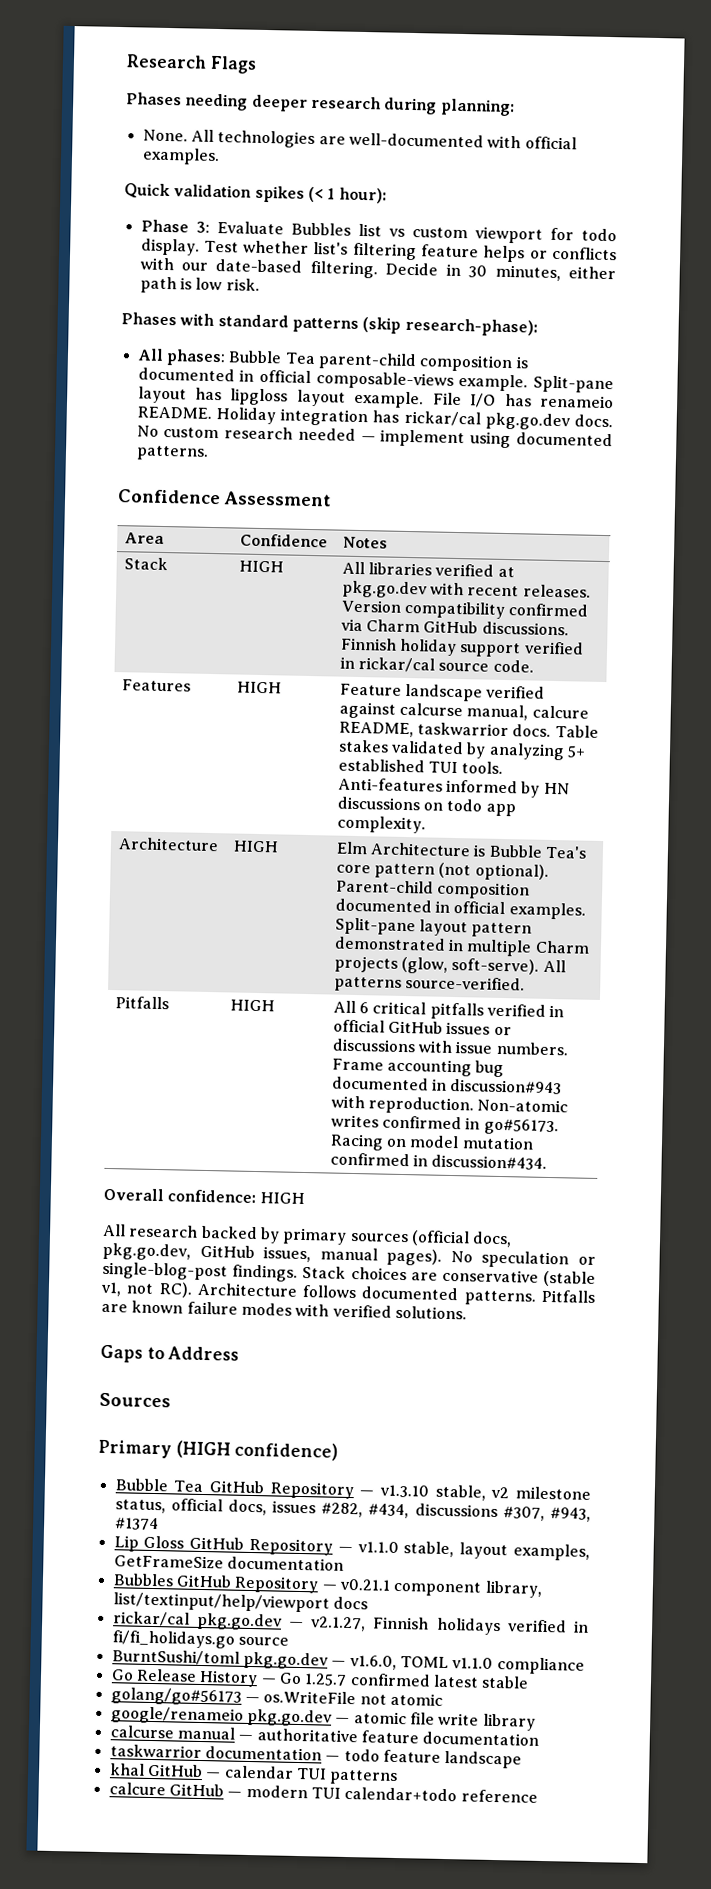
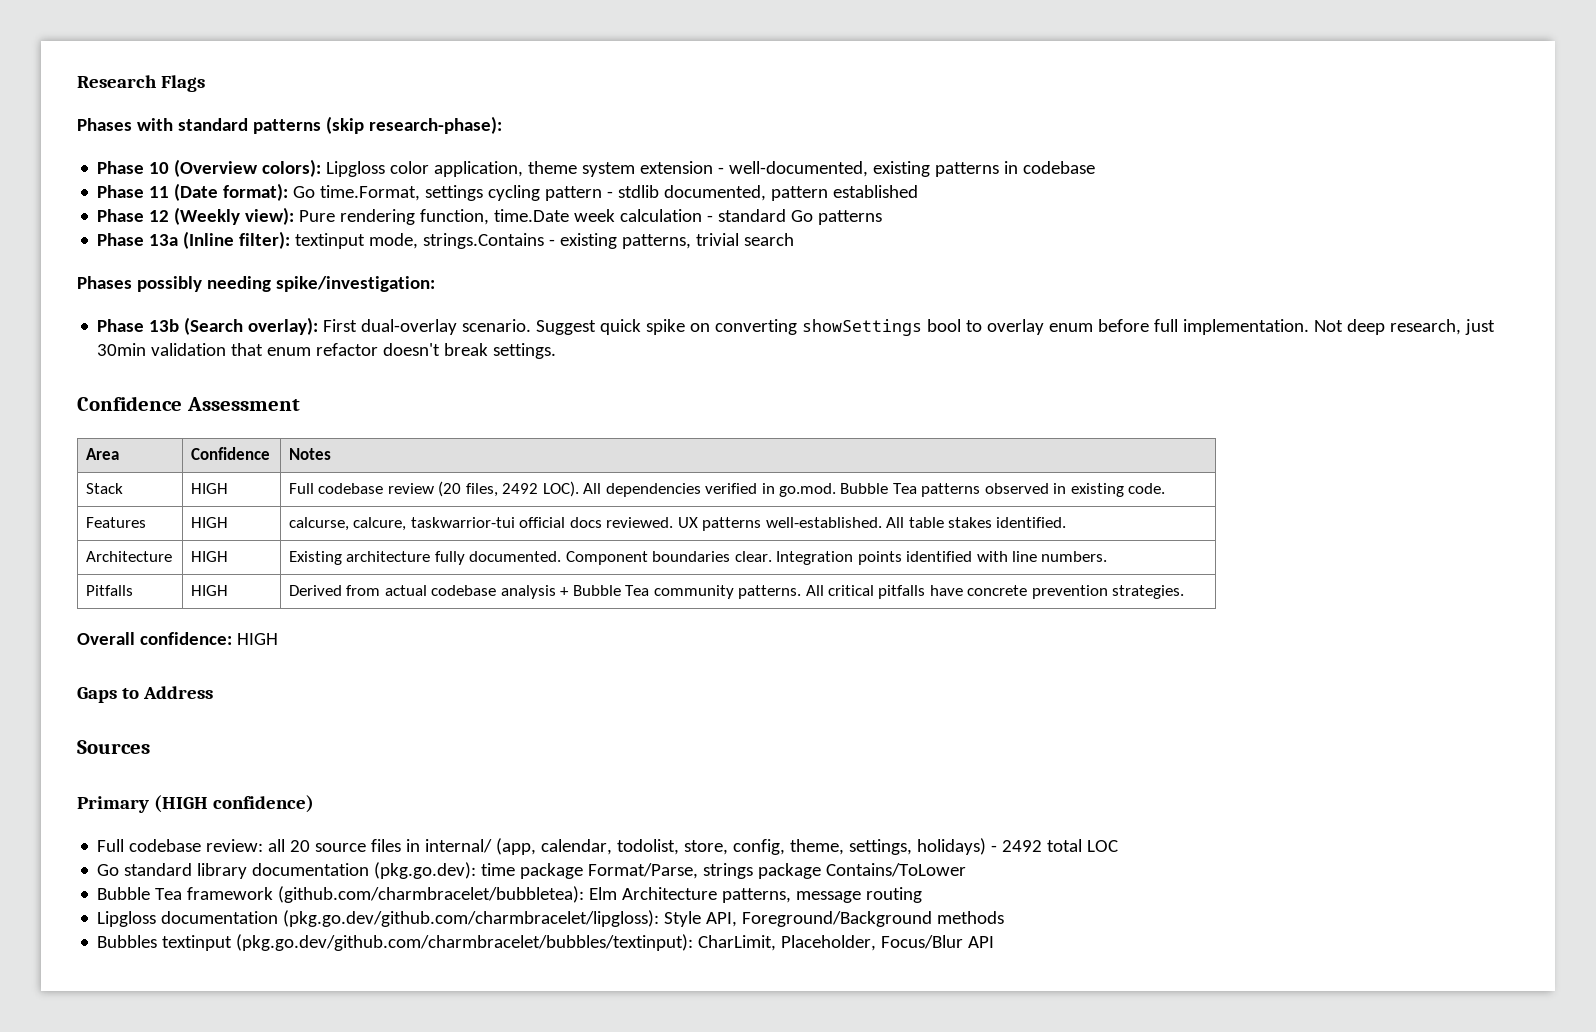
[126,92,515,117] [142,129,577,150] [141,147,220,166] [124,183,387,204] [140,219,617,244] [140,238,617,263] [139,257,616,282] [139,276,260,294] // Phases needing deeper research during planning: // None. All technologies are well-documented with official examples. // Quick validation spikes (< 1 hour): // Phase 3: Evaluate Bubbles list vs custom viewport for todo display. Test whether list's filtering feature helps or conflicts with our date-based filtering. Decide in 30 minutes, either path is low risk. -> (206, 83) none
[137,348,529,373] [137,367,614,394] [137,386,614,409] [136,406,613,431] [136,425,613,449] [135,445,209,461] All phases: Bubble Tea parent-child composition is documented in official composable-views example. Split-pane layout has lipgloss layout example. File I/O has renameio README. Holiday integration has rickar/cal pkg.go.dev docs. No custom research needed — implement using documented patterns. -> [97,159,1096,177] [97,183,919,201] [97,207,883,225] [97,231,795,249] [77,276,435,292] [97,317,1496,336] [97,343,557,359] Phase 10 (Overview colors): Lipgloss color application, theme system extension - well-documented, existing patterns in codebase // Phase 11 (Date format): Go time.Format, settings cycling pattern - stdlib documented, pattern established // Phase 12 (Weekly view): Pure rendering function, time.Date week calculation - standard Go patterns // Phase 13a (Inline filter): textinput mode, strings.Contains - existing patterns, trivial search // Phases possibly needing spike/investigation: // Phase 13b (Search overlay): First dual-overlay scenario. Suggest quick spike on converting showSettings bool to overlay enum before full implementation. Not deep research, just 30min validation that enum refactor doesn't break settings.
[341,561,515,578] [341,580,591,599] [340,599,589,619] [340,618,569,636] [340,637,584,658] [339,656,534,673] [121,679,191,692] [236,681,282,694] [339,683,546,702] [338,701,589,721] [338,721,599,738] [337,739,586,761] [337,758,504,774] [337,777,570,798] [336,796,516,817] [336,815,426,834] [117,837,219,852] [232,840,279,853] [335,841,587,859] [335,862,549,881] [335,879,530,900] [334,898,586,920] [334,917,533,938] [333,936,590,957] [333,955,566,975] [333,976,525,992] [114,996,169,1010] [229,999,275,1012] [332,1000,565,1020] [332,1019,512,1036] [331,1038,569,1056] [331,1058,505,1078] [331,1076,563,1095] [330,1095,569,1115] [330,1114,559,1136] [329,1133,534,1151] [329,1152,548,1170] [103,1187,305,1205] [102,1223,513,1248] [102,1242,596,1269] [102,1261,597,1287] [101,1281,595,1306] [101,1300,467,1320] All libraries verified at pkg.go.dev with recent releases. Version compatibility confirmed via Charm GitHub discussions. Finnish holiday support verified in rickar/cal source code. // Features | HIGH | Feature landscape verified against calcurse manual, calcure README, taskwarrior docs. Table stakes validated by analyzing 5+ established TUI tools. Anti-features informed by HN discussions on todo app complexity. // Architecture | HIGH | Elm Architecture is Bubble Tea's core pattern (not optional). Parent-child composition documented in official examples. Split-pane layout pattern demonstrated in multiple Charm projects (glow, soft-serve). All patterns source-verified. // Pitfalls | HIGH | All 6 critical pitfalls verified in official GitHub issues or discussions with issue numbers. Frame accounting bug documented in discussion#943 with reproduction. Non-atomic writes confirmed in go#56173. Racing on model mutation confirmed in discussion#434. // Overall confidence: HIGH // All research backed by primary sources (official docs, pkg.go.dev, GitHub issues, manual pages). No speculation or single-blog-post findings. Stack choices are conservative (stable v1, not RC). Architecture follows documented patterns. Pitfalls are known failure modes with verified solutions. -> [289,481,1166,497] [86,517,147,528] [191,517,229,528] [289,517,1067,531] [86,551,173,562] [191,551,229,562] [289,551,1108,565] [86,585,134,596] [191,585,229,596] [289,585,1185,599] [77,632,278,645] Full codebase review (20 files, 2492 LOC). All dependencies verified in go.mod. Bubble Tea patterns observed in existing code. // Features | HIGH | calcurse, calcure, taskwarrior-tui official docs reviewed. UX patterns well-established. All table stakes identified. // Architecture | HIGH | Existing architecture fully documented. Component boundaries clear. Integration points identified with line numbers. // Pitfalls | HIGH | Derived from actual codebase analysis + Bubble Tea community patterns. All critical pitfalls have concrete prevention strategies. // Overall confidence: HIGH
[114,1478,591,1501] [114,1498,591,1522] [114,1517,159,1531] [113,1535,590,1561] [113,1554,344,1571] [112,1573,543,1598] [112,1592,368,1613] [112,1611,589,1636] [111,1630,289,1649] [111,1649,585,1675] [110,1668,530,1689] [110,1687,443,1706] [110,1706,536,1731] [109,1725,540,1746] [109,1744,523,1769] [108,1763,399,1786] [108,1782,538,1803] Bubble Tea GitHub Repository — v1.3.10 stable, v2 milestone status, official docs, issues #282, #434, discussions #307, #943, #1374 // Lip Gloss GitHub Repository — v1.1.0 stable, layout examples, GetFrameSize documentation // Bubbles GitHub Repository — v0.21.1 component library, list/textinput/help/viewport docs // rickar/cal pkg.go.dev — v2.1.27, Finnish holidays verified in fi/fi_holidays.go source // BurntSushi/toml pkg.go.dev — v1.6.0, TOML v1.1.0 compliance // Go Release History — Go 1.25.7 confirmed latest stable // golang/go#56173 — os.WriteFile not atomic // google/renameio pkg.go.dev — atomic file write library // calcurse manual — authoritative feature documentation // taskwarrior documentation — todo feature landscape // khal GitHub — calendar TUI patterns // calcure GitHub — modern TUI calendar+todo reference -> [97,838,1119,855] [97,862,967,879] [97,886,923,903] [97,910,1005,927] [97,934,995,951] Full codebase review: all 20 source files in internal/ (app, calendar, todolist, store, config, theme, settings, holidays) - 2492 total LOC // Go standard library documentation (pkg.go.dev): time package Format/Parse, strings package Contains/ToLower // Bubble Tea framework (github.com/charmbracelet/bubbletea): Elm Architecture patterns, message routing // Lipgloss documentation (pkg.go.dev/github.com/charmbracelet/lipgloss): Style API, Foreground/Background methods // Bubbles textinput (pkg.go.dev/github.com/charmbracelet/bubbles/textinput): CharLimit, Placeholder, Focus/Blur API

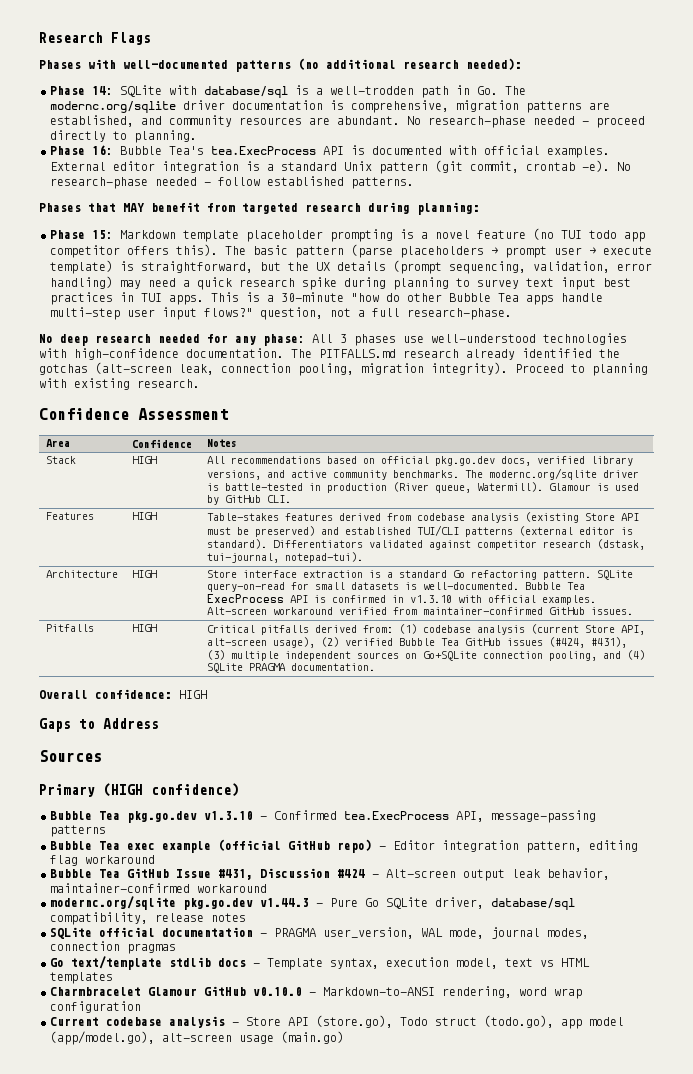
[177,116,502,134] [97,159,1096,177] [97,183,919,201] [97,207,883,225] [97,231,795,249] [77,276,435,292] [97,317,1496,336] [97,343,557,359] standard patterns (skip research-phase): // Phase 10 (Overview colors): Lipgloss color application, theme system extension - well-documented, existing patterns in codebase // Phase 11 (Date format): Go time.Format, settings cycling pattern - stdlib documented, pattern established // Phase 12 (Weekly view): Pure rendering function, time.Date week calculation - standard Go patterns // Phase 13a (Inline filter): textinput mode, strings.Contains - existing patterns, trivial search // Phases possibly needing spike/investigation: // Phase 13b (Search overlay): First dual-overlay scenario. Suggest quick spike on converting showSettings bool to overlay enum before full implementation. Not deep research, just 30min validation that enum refactor doesn't break settings. -> [123,58,522,72] [50,85,526,98] [50,100,610,113] [50,115,645,128] [50,130,197,143] [50,145,610,158] [50,160,631,174] [50,176,414,189] [39,202,480,215] [50,228,645,242] [50,244,652,258] [50,260,652,274] [50,276,631,290] [50,292,603,305] [50,307,512,320] [39,333,627,346] [39,348,620,360] [39,362,648,376] [39,378,200,390] well-documented patterns (no additional research needed): // Phase 14: SQLite with database/sql is a well-trodden path in Go. The modernc.org/sqlite driver documentation is comprehensive, migration patterns are established, and community resources are abundant. No research-phase needed — proceed directly to planning. // Phase 16: Bubble Tea's tea.ExecProcess API is documented with official examples. External editor integration is a standard Unix pattern (git commit, crontab -e). No research-phase needed — follow established patterns. // Phases that MAY benefit from targeted research during planning: // Phase 15: Markdown template placeholder prompting is a novel feature (no TUI todo app competitor offers this). The basic pattern (parse placeholders → prompt user → execute template) is straightforward, but the UX details (prompt sequencing, validation, error handling) may need a quick research spike during planning to survey text input best practices in TUI apps. This is a 30-minute "how do other Bubble Tea apps handle multi-step user input flows?" question, not a full research-phase. // No deep research needed for any phase: All 3 phases use well-understood technologies with high-confidence documentation. The PITFALLS.md research already identified the gotchas (alt-screen leak, connection pooling, migration integrity). Proceed to planning with existing research.
[289,481,1166,497] [86,517,147,528] [191,517,229,528] [289,517,1067,531] [86,551,173,562] [191,551,229,562] [289,551,1108,565] [86,585,134,596] [191,585,229,596] [289,585,1185,599] Full codebase review (20 files, 2492 LOC). All dependencies verified in go.mod. Bubble Tea patterns observed in existing code. // Features | HIGH | calcurse, calcure, taskwarrior-tui official docs reviewed. UX patterns well-established. All table stakes identified. // Architecture | HIGH | Existing architecture fully documented. Component boundaries clear. Integration points identified with line numbers. // Pitfalls | HIGH | Derived from actual codebase analysis + Bubble Tea community patterns. All critical pitfalls have concrete prevention strategies. -> [206,456,633,466] [206,468,639,480] [206,482,639,493] [206,495,291,505] [45,512,94,520] [131,512,157,520] [206,512,639,523] [206,525,633,537] [206,539,645,550] [206,552,363,563] [45,570,118,578] [131,570,157,578] [206,570,633,580] [206,582,585,592] [206,594,596,605] [206,607,633,615] [45,624,94,632] [131,624,157,632] [206,624,645,635] [206,637,627,648] [206,650,645,661] [206,663,375,673] All recommendations based on official pkg.go.dev docs, verified library versions, and active community benchmarks. The modernc.org/sqlite driver is battle-tested in production (River queue, Watermill). Glamour is used by GitHub CLI. // Features | HIGH | Table-stakes features derived from codebase analysis (existing Store API must be preserved) and established TUI/CLI patterns (external editor is standard). Differentiators validated against competitor research (dstask, tui-journal, notepad-tui). // Architecture | HIGH | Store interface extraction is a standard Go refactoring pattern. SQLite query-on-read for small datasets is well-documented. Bubble Tea ExecProcess API is confirmed in v1.3.10 with official examples. Alt-screen workaround verified from maintainer-confirmed GitHub issues. // Pitfalls | HIGH | Critical pitfalls derived from: (1) codebase analysis (current Store API, alt-screen usage), (2) verified Bubble Tea GitHub issues (#424, #431), (3) multiple independent sources on Go+SQLite connection pooling, and (4) SQLite PRAGMA documentation.
[97,838,1119,855] [97,862,967,879] [97,886,923,903] [97,910,1005,927] [97,934,995,951] Full codebase review: all 20 source files in internal/ (app, calendar, todolist, store, config, theme, settings, holidays) - 2492 total LOC // Go standard library documentation (pkg.go.dev): time package Format/Parse, strings package Contains/ToLower // Bubble Tea framework (github.com/charmbracelet/bubbletea): Elm Architecture patterns, message routing // Lipgloss documentation (pkg.go.dev/github.com/charmbracelet/lipgloss): Style API, Foreground/Background methods // Bubbles textinput (pkg.go.dev/github.com/charmbracelet/bubbles/textinput): CharLimit, Placeholder, Focus/Blur API -> [50,810,596,823] [50,825,106,837] [50,839,638,853] [50,855,155,866] [50,868,610,881] [50,883,267,893] [50,896,575,910] [50,912,246,925] [50,927,589,939] [50,941,176,954] [50,956,590,970] [50,972,113,984] [50,986,582,999] [50,1001,141,1013] [50,1015,624,1029] [50,1031,344,1045] Bubble Tea pkg.go.dev v1.3.10 — Confirmed tea.ExecProcess API, message-passing patterns // Bubble Tea exec example (official GitHub repo) — Editor integration pattern, editing flag workaround // Bubble Tea GitHub Issue #431, Discussion #424 — Alt-screen output leak behavior, maintainer-confirmed workaround // modernc.org/sqlite pkg.go.dev v1.44.3 — Pure Go SQLite driver, database/sql compatibility, release notes // SQLite official documentation — PRAGMA user_version, WAL mode, journal modes, connection pragmas // Go text/template stdlib docs — Template syntax, execution model, text vs HTML templates // Charmbracelet Glamour GitHub v0.10.0 — Markdown-to-ANSI rendering, word wrap configuration // Current codebase analysis — Store API (store.go), Todo struct (todo.go), app model (app/model.go), alt-screen usage (main.go)

